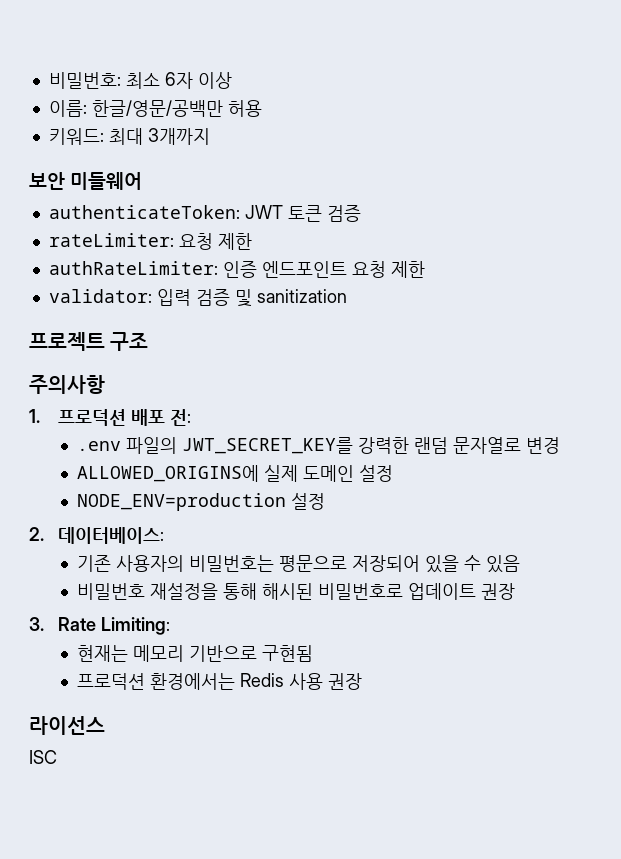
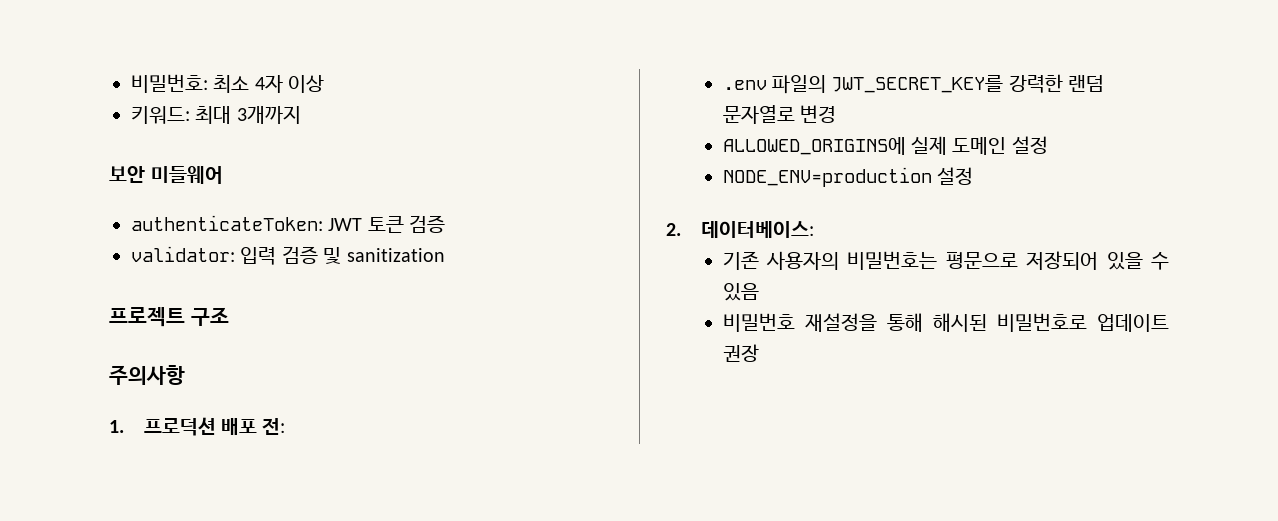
[164,72,193,89] 6자 -> [254,75,283,93] 4자
[48,100,262,117] // 이름: 한글/영문/공백만 허용 -> (325, 84) none
[48,233,252,250] [48,261,425,278] // rateLimiter: 요청 제한 // authRateLimiter: 인증 엔드포인트 요청 제한 -> (446, 224) none
[29,617,170,635] [77,645,314,662] [77,673,363,690] [29,716,105,735] [29,750,57,764] // 3. Rate Limiting: // 현재는 메모리 기반으로 구현됨 // 프로덕션 환경에서는 Redis 사용 권장 // 라이선스 // ISC -> (759, 353) none

